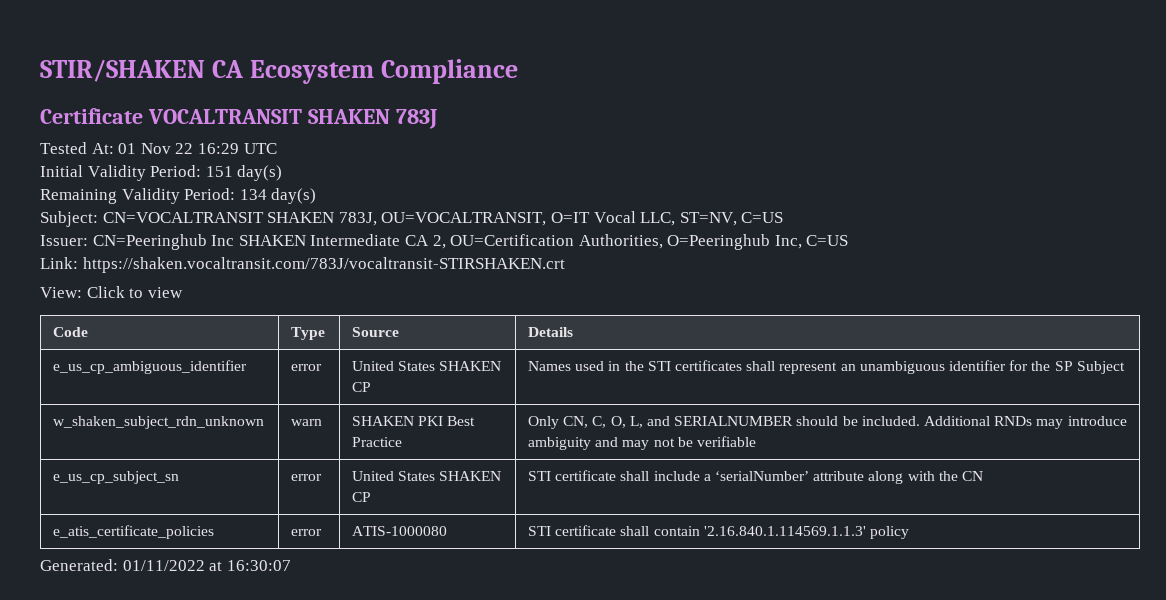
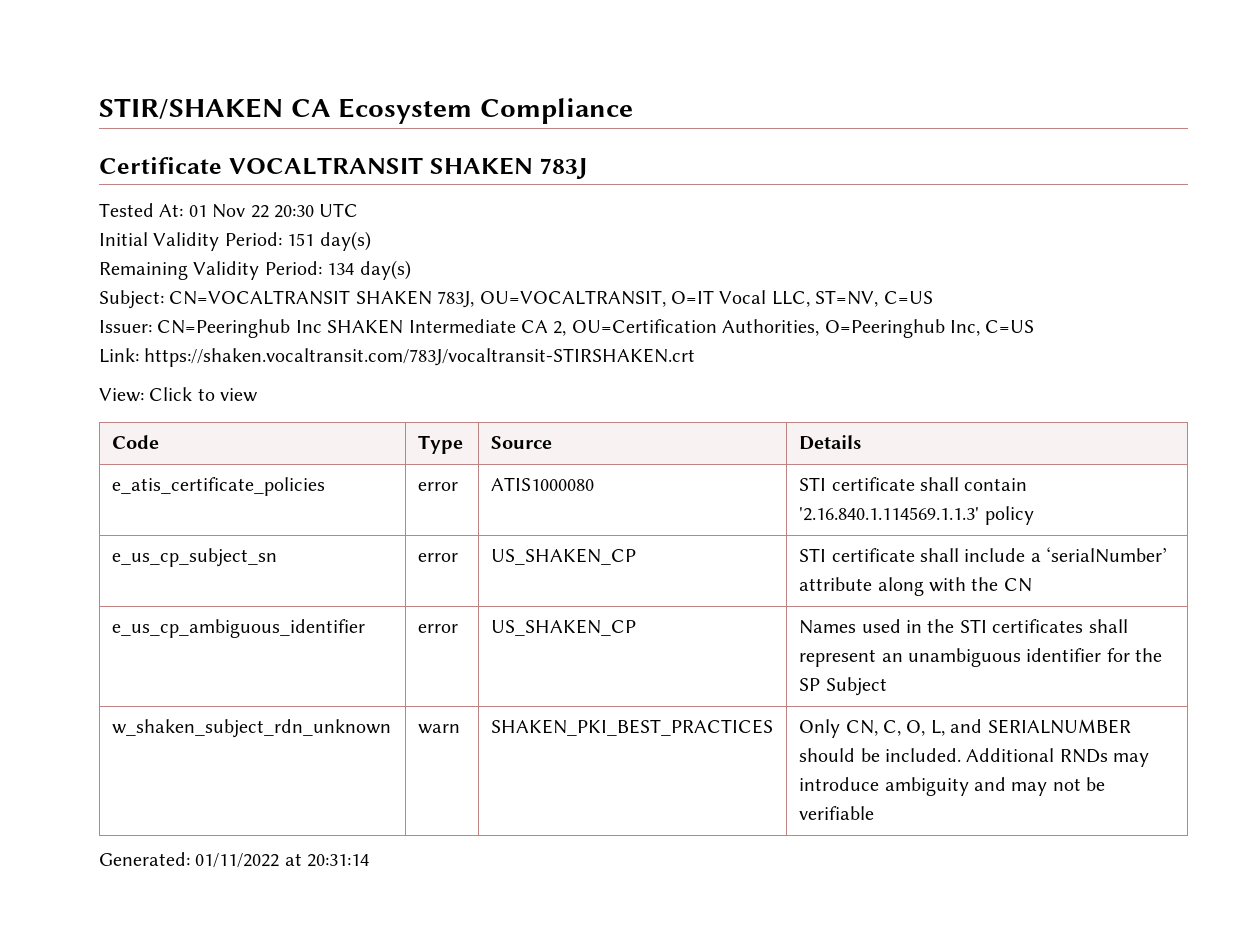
[197,143,239,154] 16:29 -> [274,205,314,218] 20:30
[53,360,248,374] [291,364,323,371] [352,361,502,371] [352,382,372,392] e_us_cp_ambiguous_identifier | error | United States SHAKEN CP -> [112,477,326,496] [418,482,459,491] [491,477,595,491] [799,477,1028,491] [799,506,1034,525] [112,548,278,567] [418,553,459,562] [491,548,637,565] [799,547,1168,563] [799,577,1032,596] [112,619,366,638] [418,624,459,633] [491,619,637,636] e_atis_certificate_policies | error | ATIS1000080 | STI certificate shall contain '2.16.840.1.114569.1.1.3' policy // e_us_cp_subject_sn | error | US_SHAKEN_CP | STI certificate shall include a ‘serialNumber’ attribute along with the CN // e_us_cp_ambiguous_identifier | error | US_SHAKEN_CP
[352,416,476,426] [352,437,403,447] SHAKEN PKI Best Practice -> [491,719,774,736] SHAKEN_PKI_BEST_PRACTICES
[53,471,180,484] [291,474,323,481] [352,471,502,481] [352,492,372,502] [528,470,983,484] [53,525,215,539] [291,529,323,536] [352,526,448,536] [528,525,910,539] // e_us_cp_subject_sn | error | United States SHAKEN CP | STI certificate shall include a ‘serialNumber’ attribute along with the CN // e_atis_certificate_policies | error | ATIS‑1000080 | STI certificate shall contain '2.16.840.1.114569.1.1.3' policy -> (875, 813) none
[226,560,291,571] 16:30:07 -> [307,854,370,867] 20:31:14

